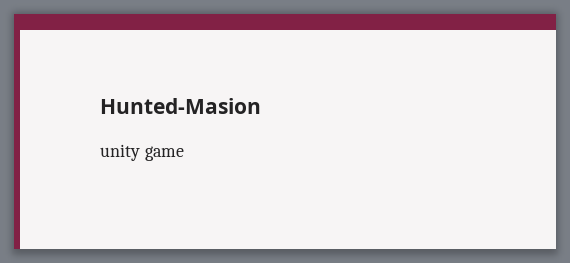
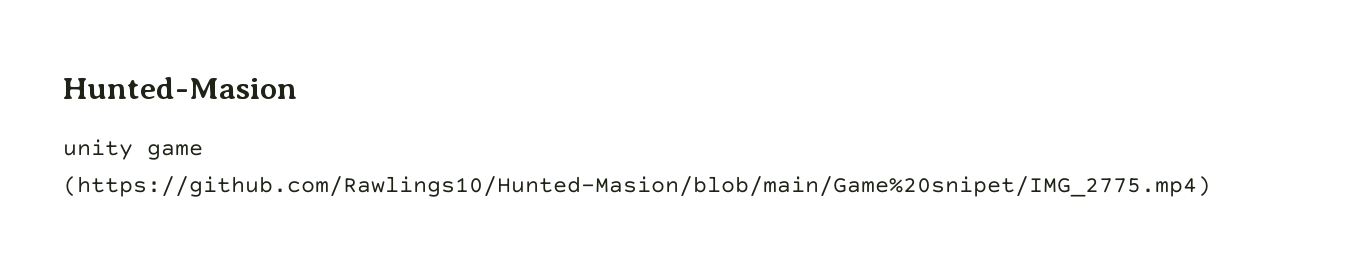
(184, 153) none -> [63,176,1211,197] (https://github.com/Rawlings10/Hunted-Masion/blob/main/Game%20snipet/IMG_2775.mp4)

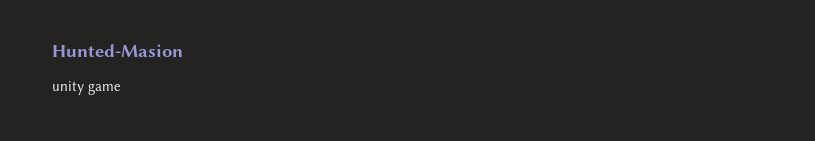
[63,176,1211,197] (https://github.com/Rawlings10/Hunted-Masion/blob/main/Game%20snipet/IMG_2775.mp4) -> (121, 89) none

